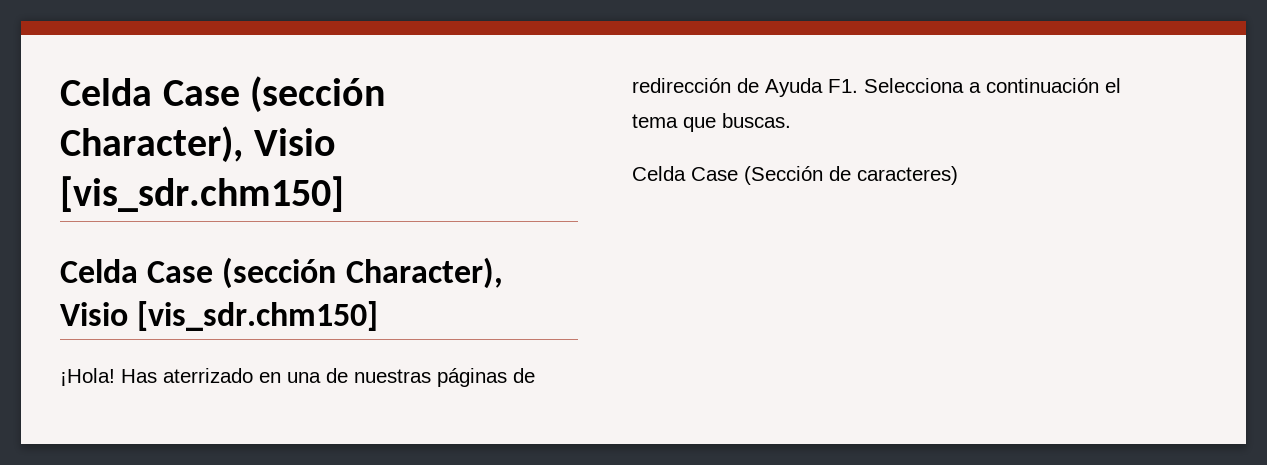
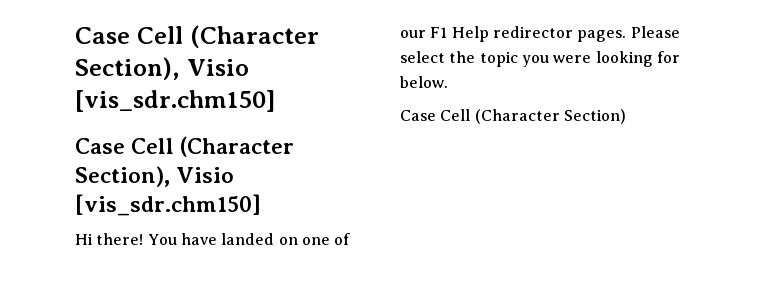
[60,76,386,113] [60,126,336,163] [60,176,344,212] [60,257,503,289] [60,301,379,331] [60,368,535,387] [632,78,1121,97] [632,113,791,132] [632,166,958,185] Celda Case (sección Character), Visio [vis_sdr.chm150] // Celda Case (sección Character), Visio [vis_sdr.chm150] // ¡Hola! Has aterrizado en una de nuestras páginas de redirección de Ayuda F1. Selecciona a continuación el tema que buscas. // Celda Case (Sección de caracteres) -> [75,25,319,48] [75,57,249,80] [75,90,275,112] [75,136,295,157] [75,166,235,187] [75,194,261,216] [75,233,351,245] [400,26,680,42] [400,51,680,67] [400,76,448,88] [400,109,626,124] Case Cell (Character Section), Visio [vis_sdr.chm150] // Case Cell (Character Section), Visio [vis_sdr.chm150] // Hi there! You have landed on one of our F1 Help redirector pages. Please select the topic you were looking for below. // Case Cell (Character Section)

